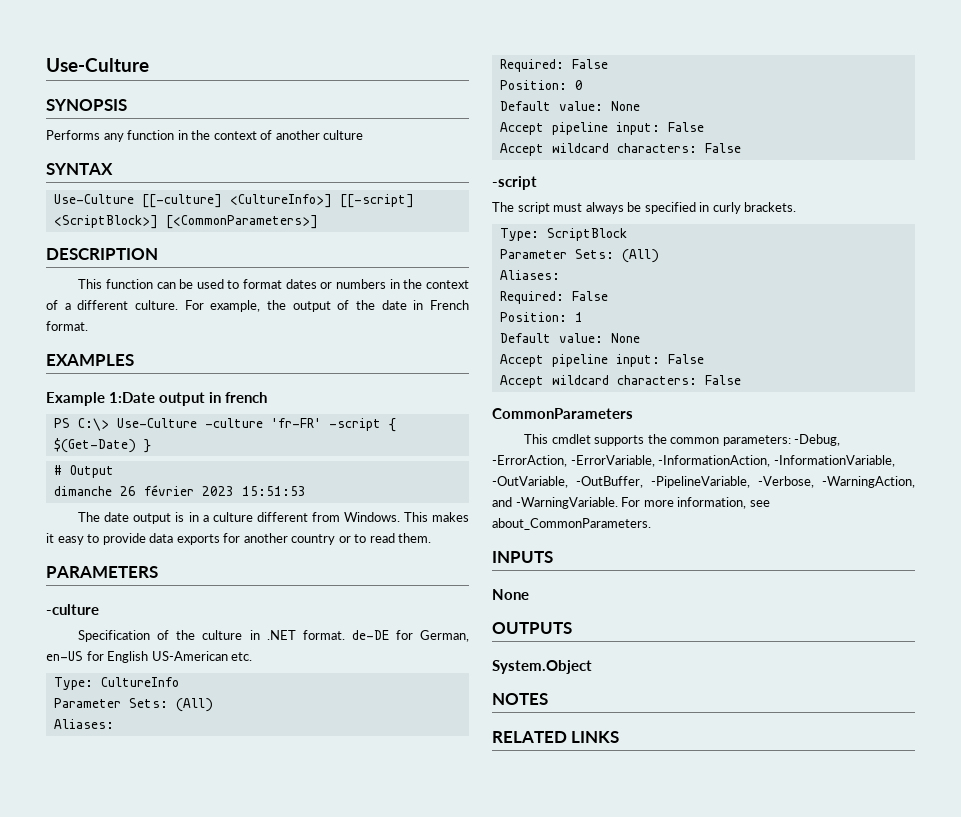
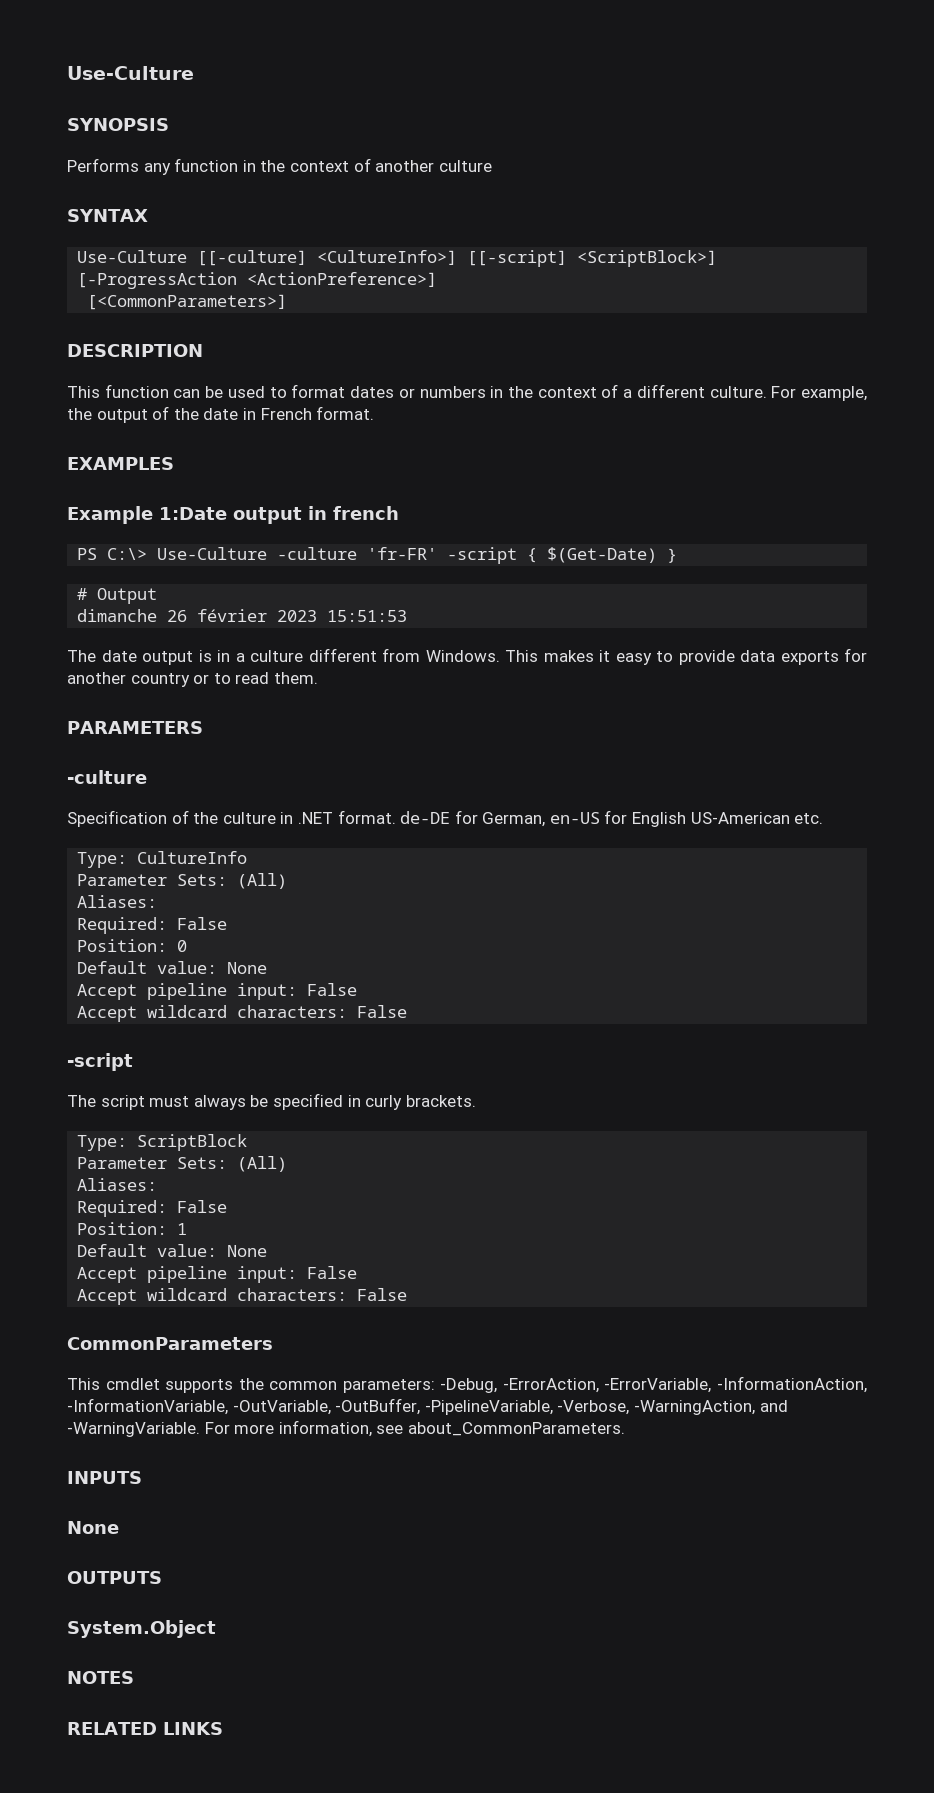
(158, 222) none -> [77,272,438,289] [-ProgressAction <ActionPreference>] //

